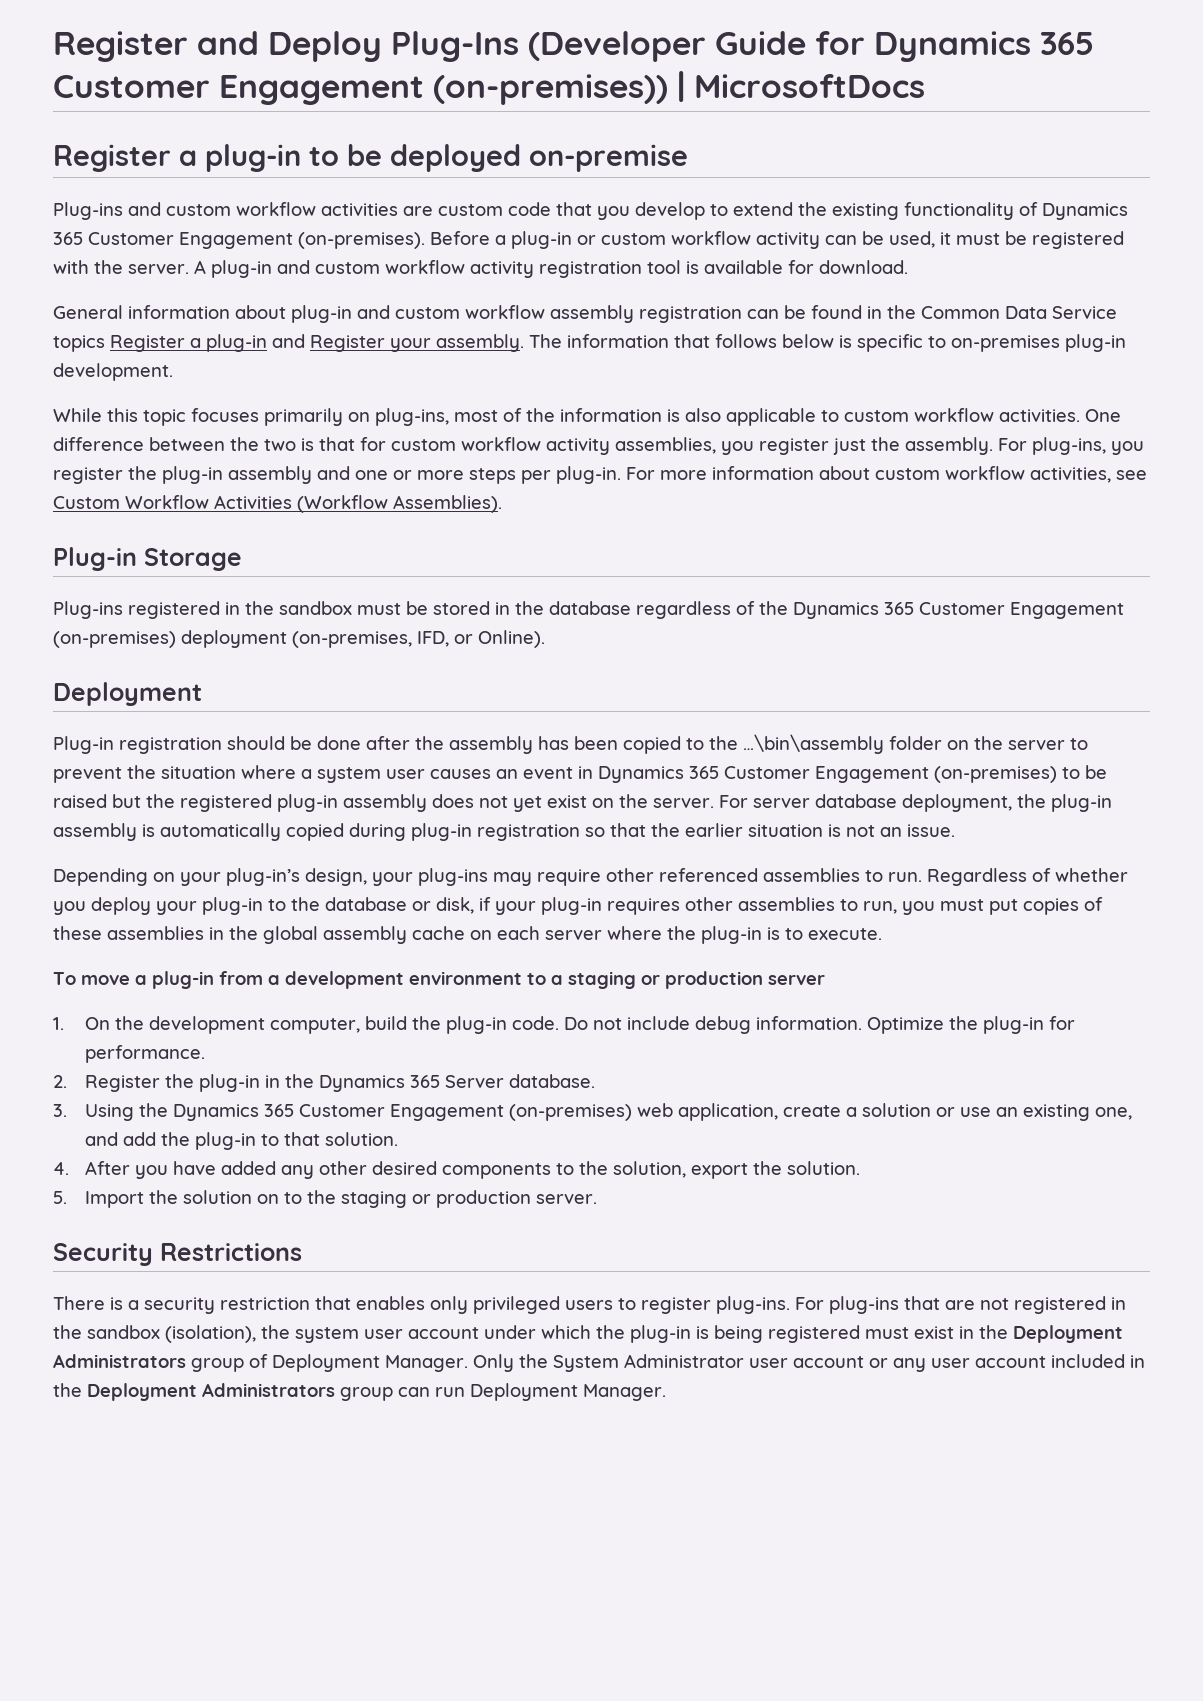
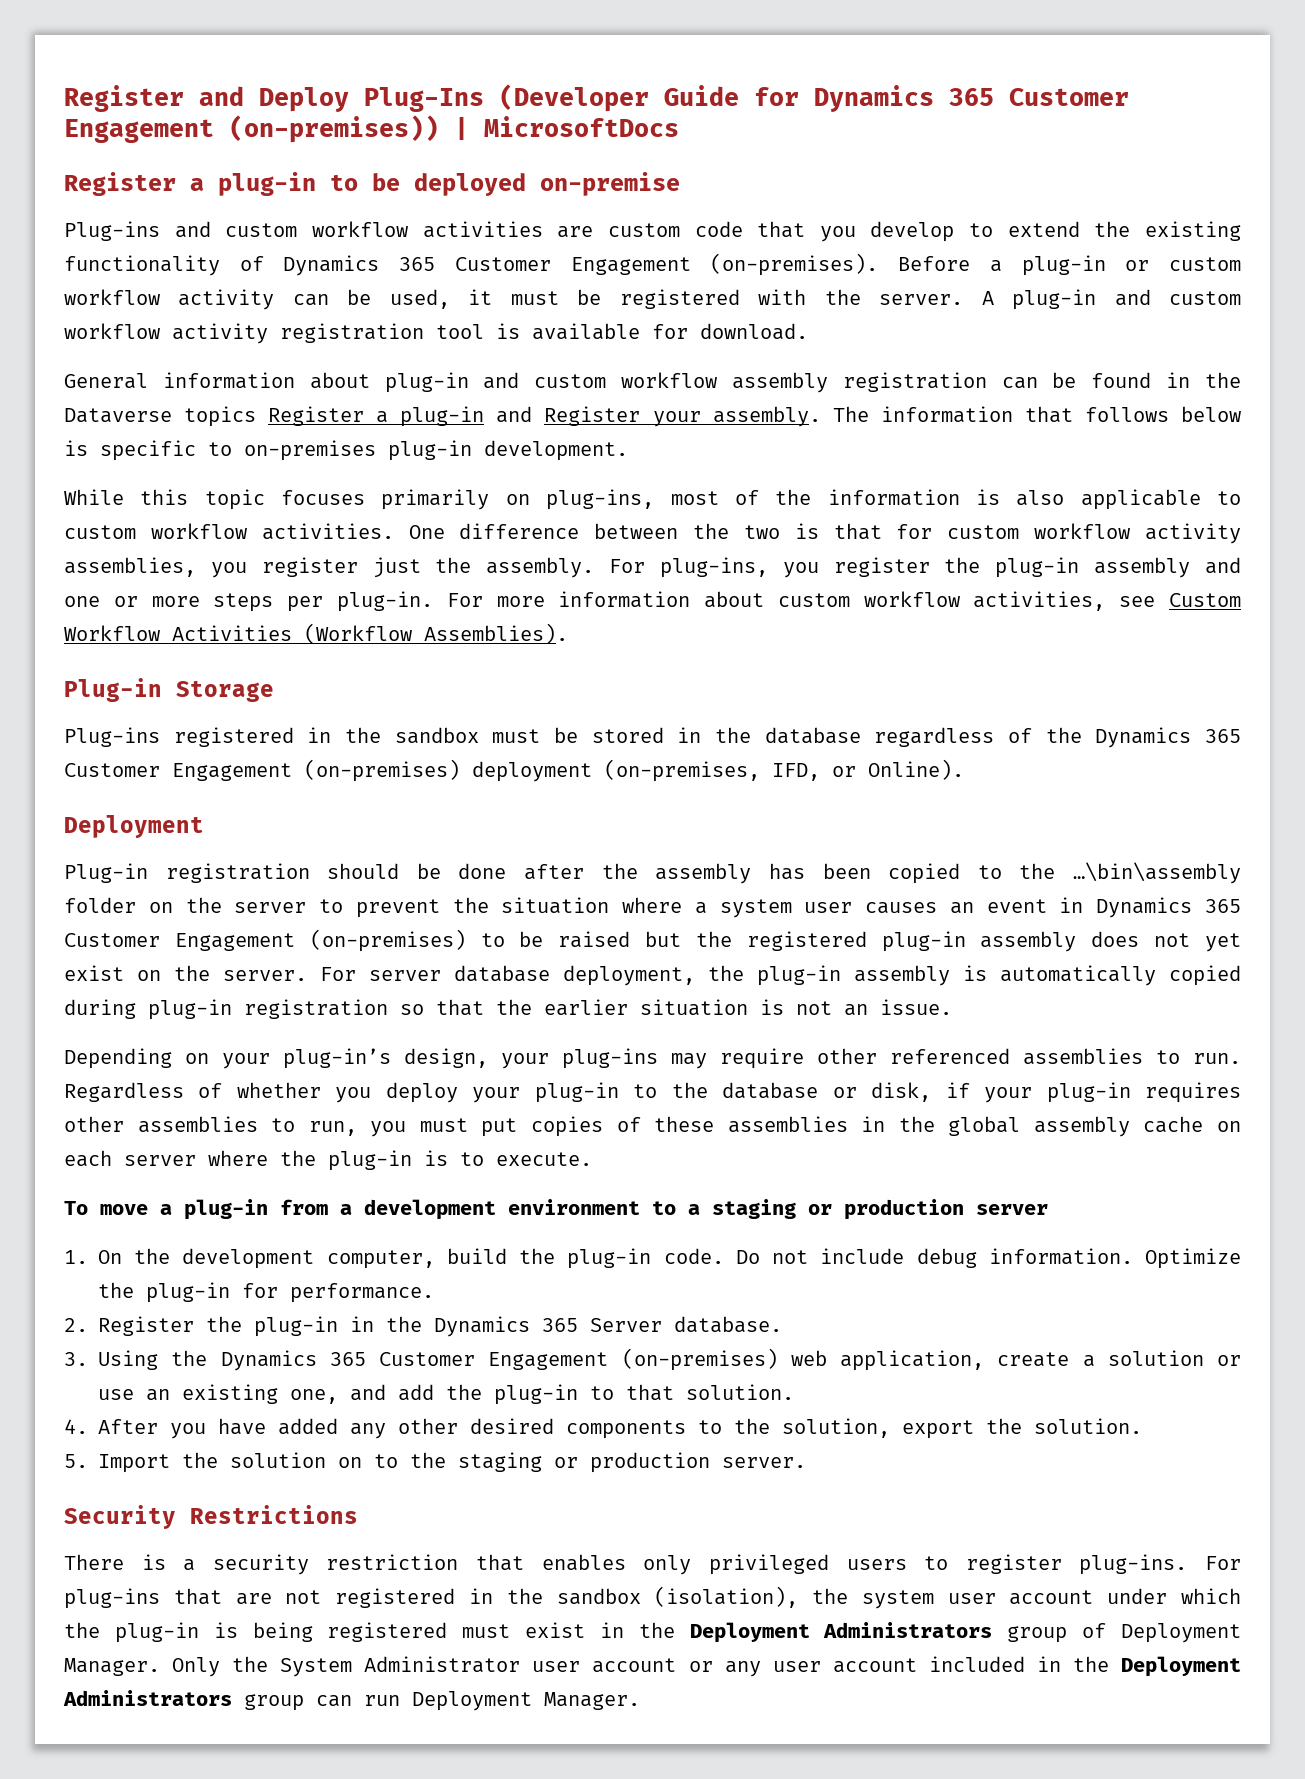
[921,306,1117,319] Common Data Service -> [64,408,172,423] Dataverse

